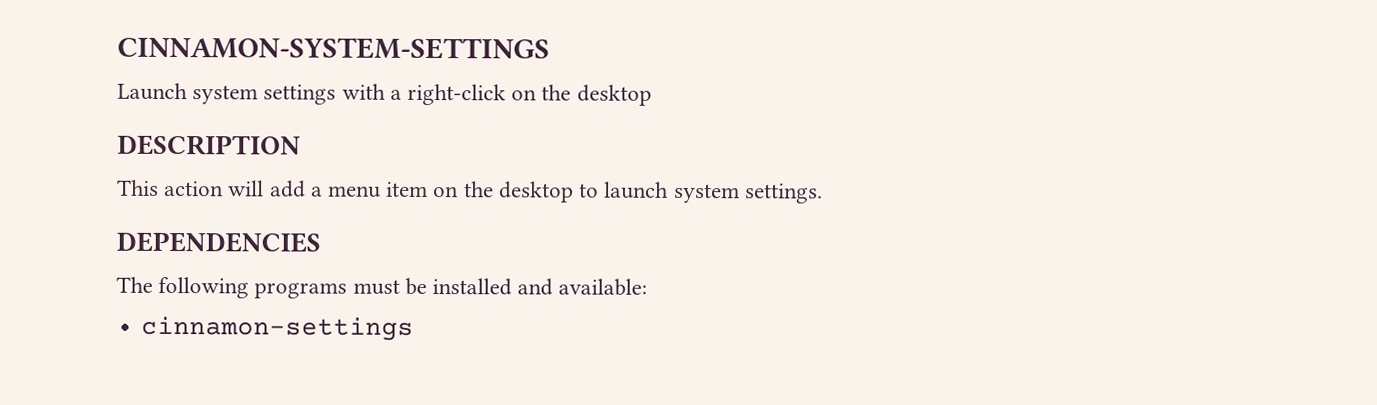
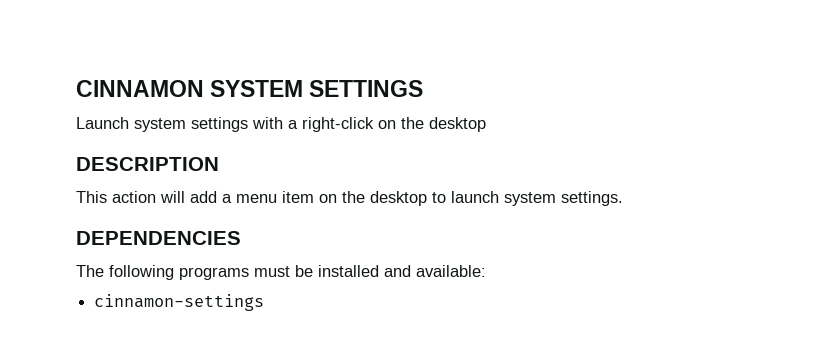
[117,36,550,60] CINNAMON-SYSTEM-SETTINGS -> [76,80,424,97] CINNAMON SYSTEM SETTINGS

